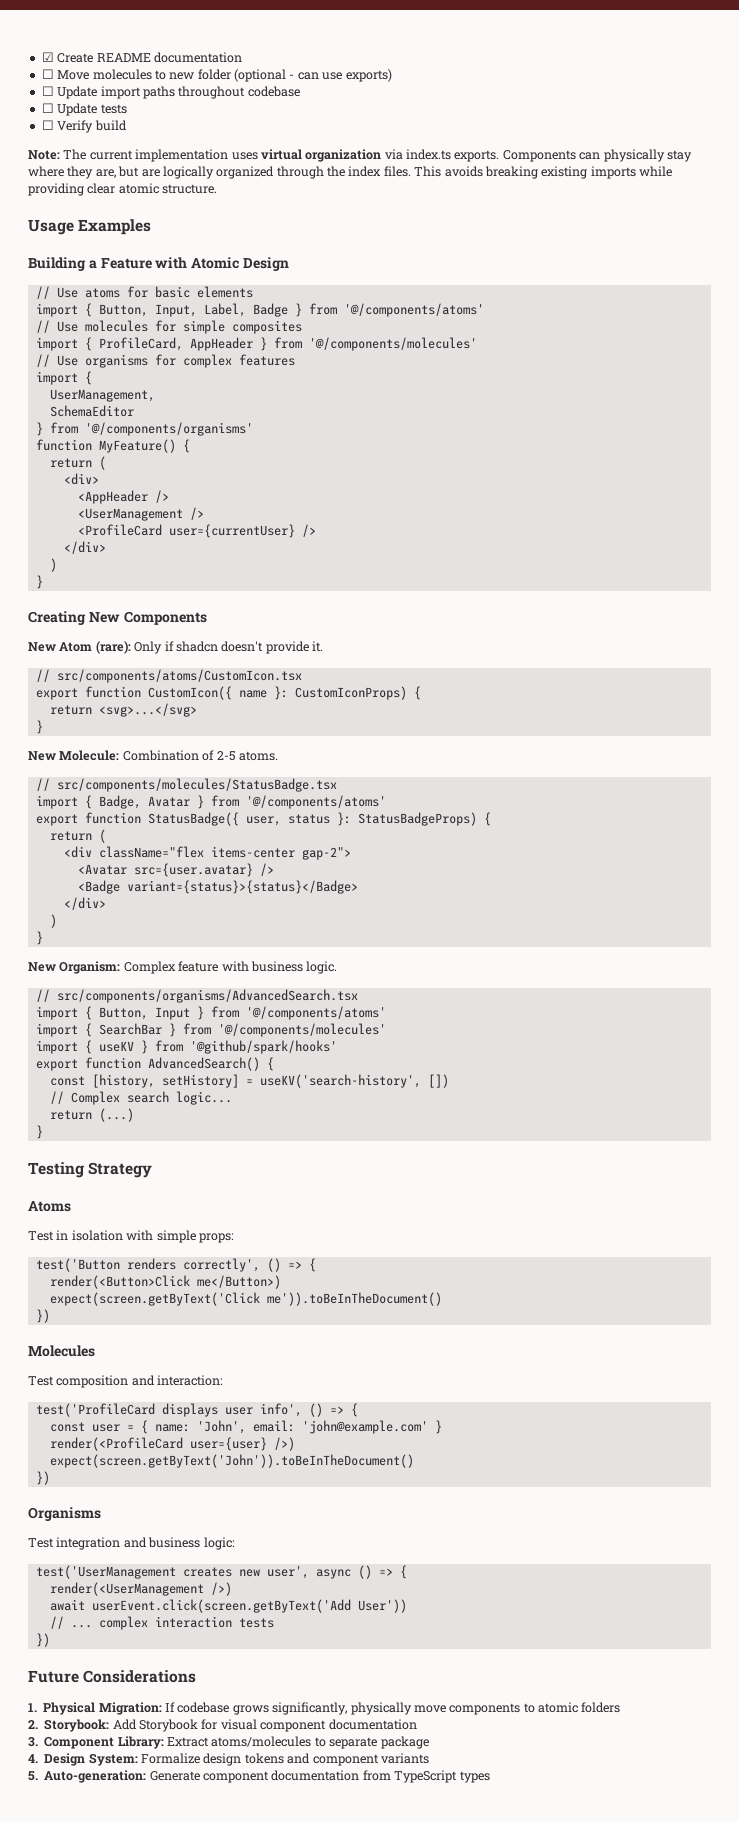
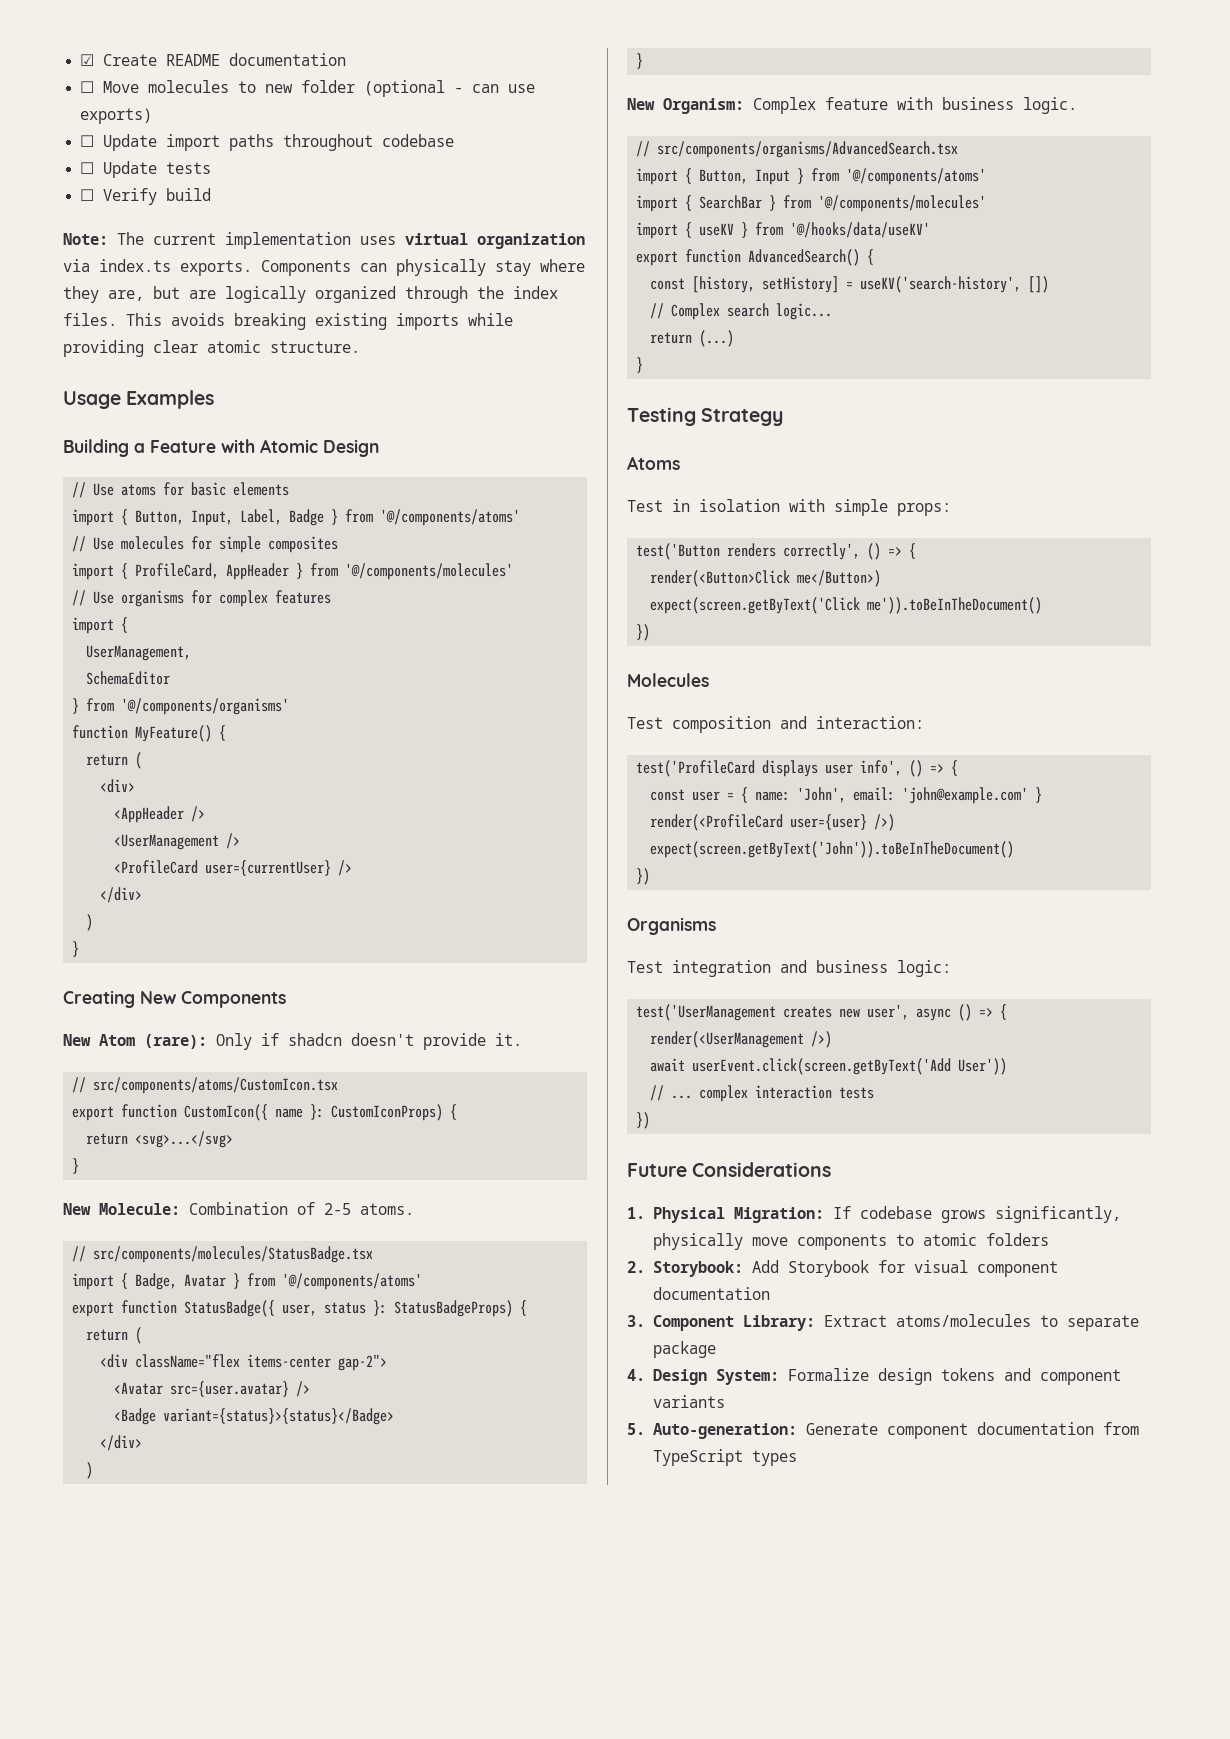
[189,1040,337,1054] '@github/spark/hooks' -> [790,222,931,238] '@/hooks/data/useKV'

